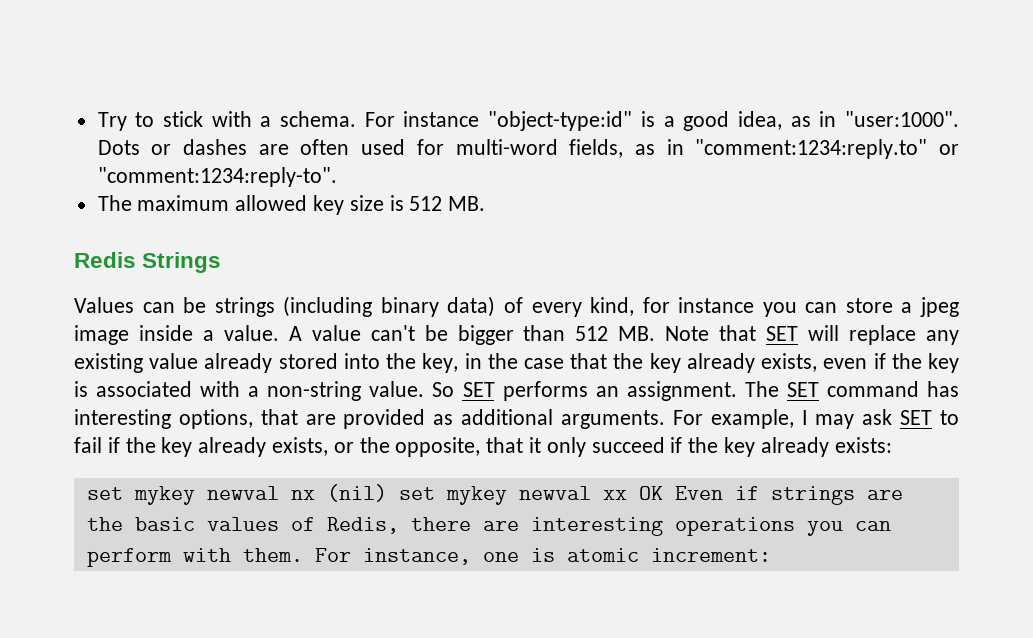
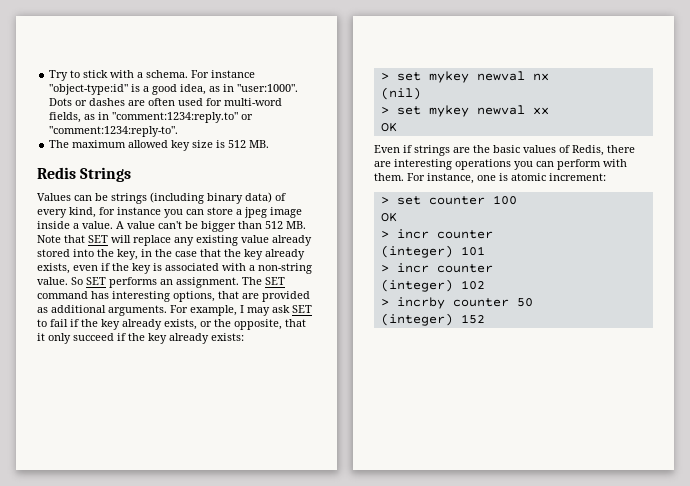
(892, 445) none -> [380,73,389,80] >
(315, 495) none -> (549, 77) //
(387, 493) none -> [380,107,389,114] // >
[638,486,663,500] OK -> [380,122,397,132] // OK //
(771, 555) none -> [380,195,517,205] [380,212,397,222] [380,229,493,239] [380,245,485,258] [380,263,493,273] [380,279,485,292] [380,297,533,309] [380,313,485,326] // > set counter 100 // OK // > incr counter // (integer) 101 // > incr counter // (integer) 102 // > incrby counter 50 // (integer) 152

